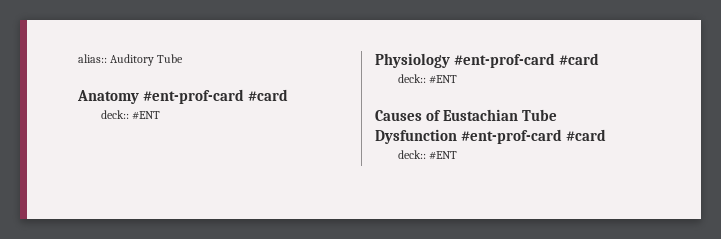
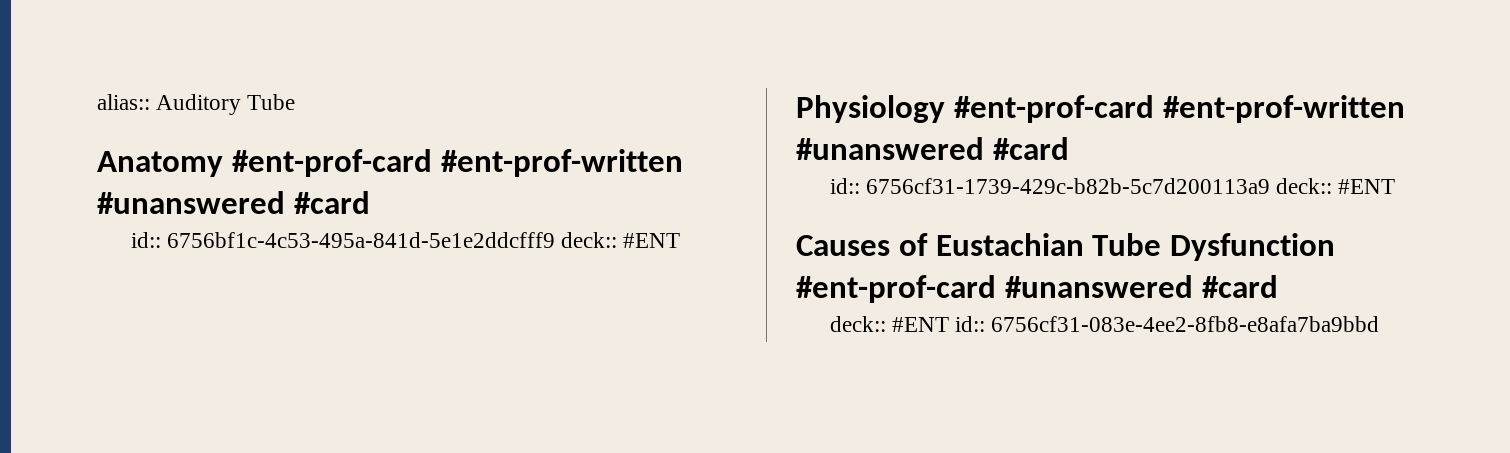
[248,89,289,101] #card // -> [440,149,683,177] [97,191,370,214] [130,232,555,248] #ent-prof-written #unanswered #card // id:: 6756bf1c-4c53-495a-841d-5e1e2ddcfff9
[559,53,600,65] #card // -> [1162,95,1405,123] [796,137,1069,160] [829,178,1270,194] #ent-prof-written #unanswered #card // id:: 6756cf31-1739-429c-b82b-5c7d200113a9
[566,129,607,141] [398,150,458,160] #card // deck:: #ENT -> [1004,275,1278,298] [829,316,1380,332] #unanswered #card // deck:: #ENT id:: 6756cf31-083e-4ee2-8fb8-e8afa7ba9bbd

